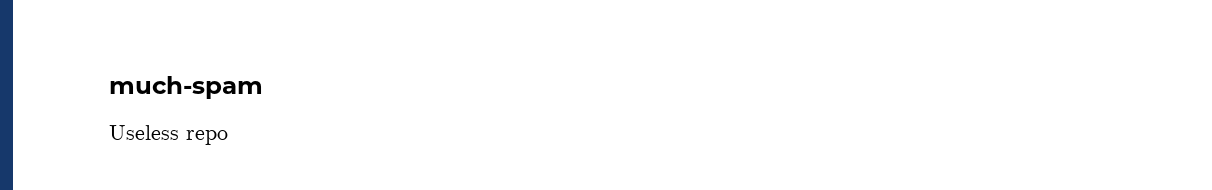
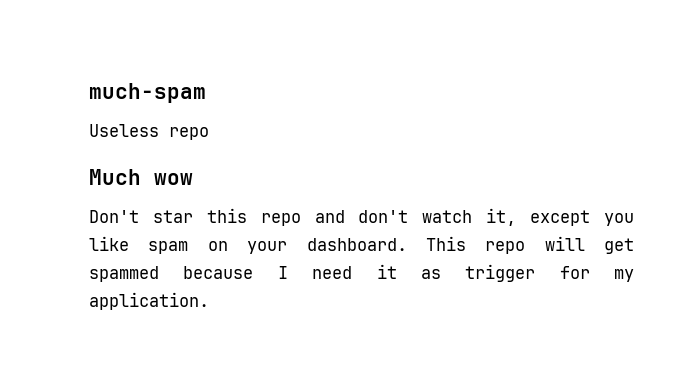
(228, 137) none -> [89,169,193,185] [89,208,635,226] [89,236,634,254] [89,264,634,282] [89,292,209,310] // Much wow // Don't star this repo and don't watch it, except you like spam on your dashboard. This repo will get spammed because I need it as trigger for my application.

